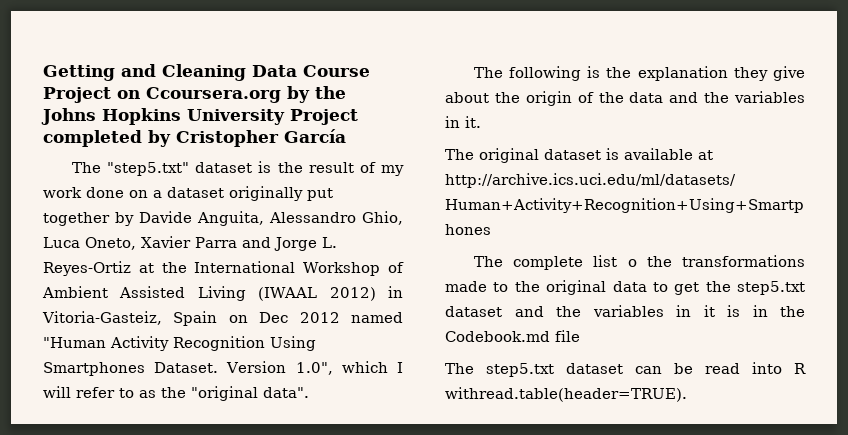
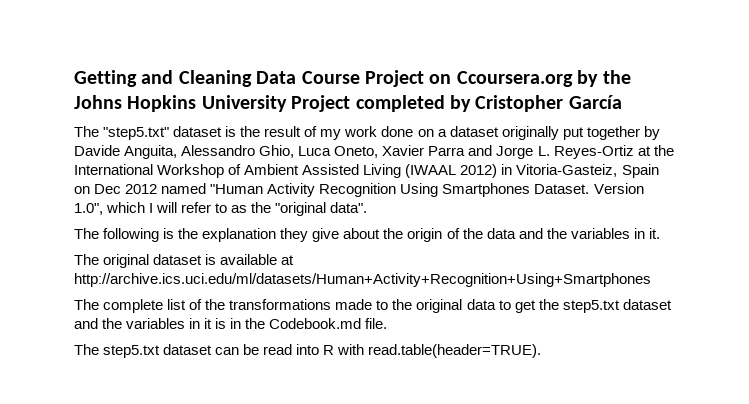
[627,259,637,267] o -> [189,299,203,310] of
[555,330,580,342] file -> [365,318,388,329] file.
[445,387,687,402] withread.table(header=TRUE). -> [337,344,542,358] with read.table(header=TRUE).

